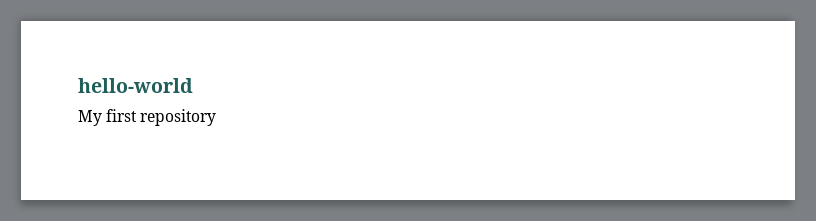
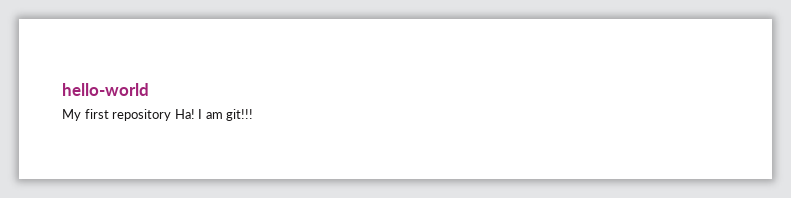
(217, 117) none -> [174,109,254,121] Ha! I am git!!!

